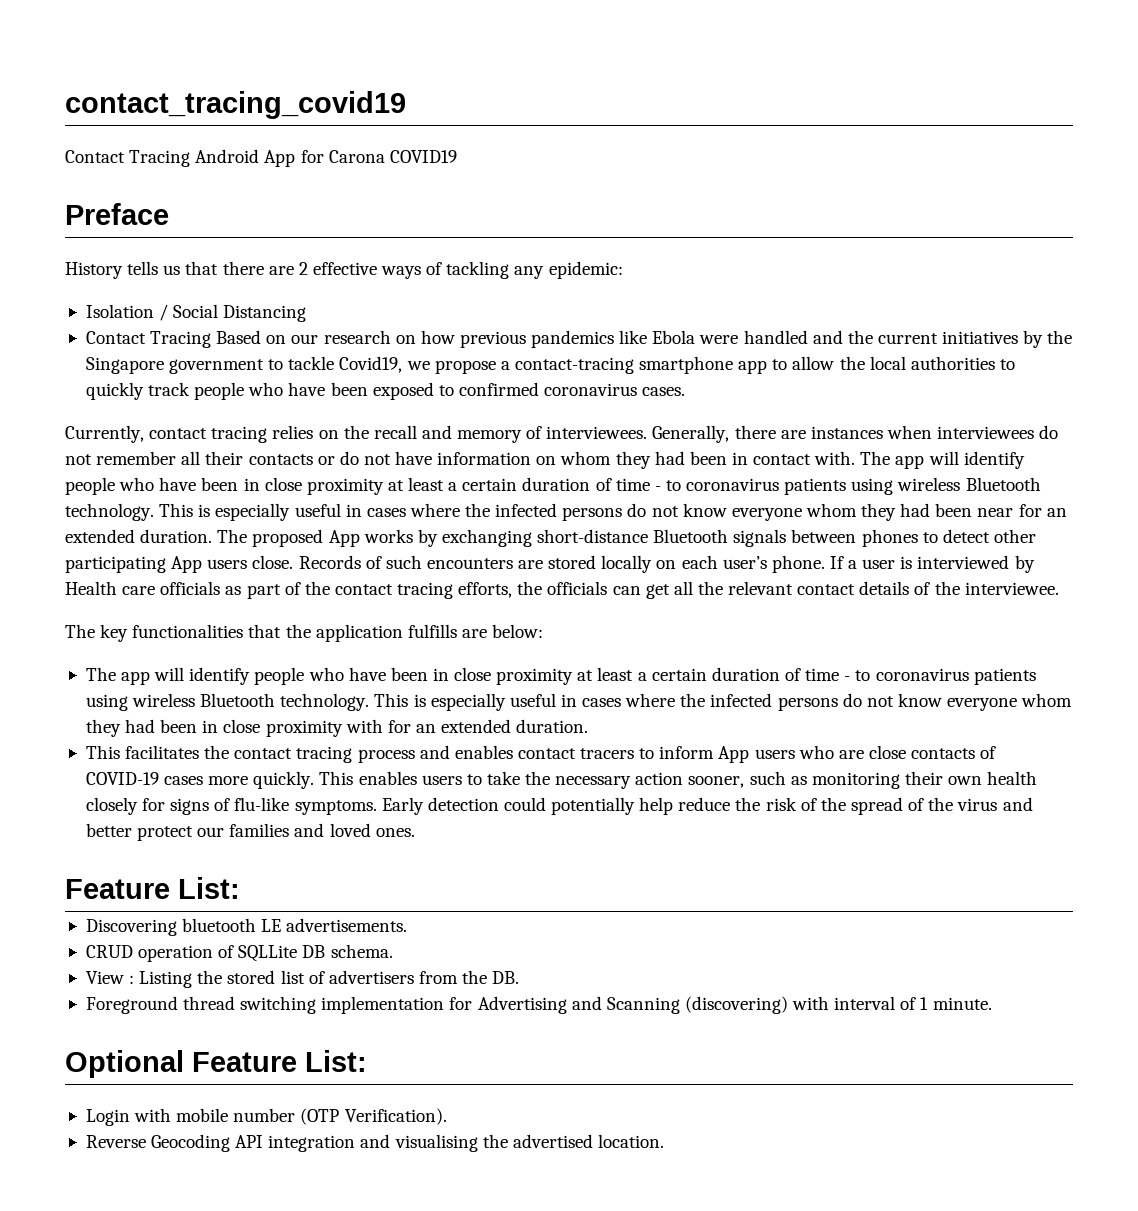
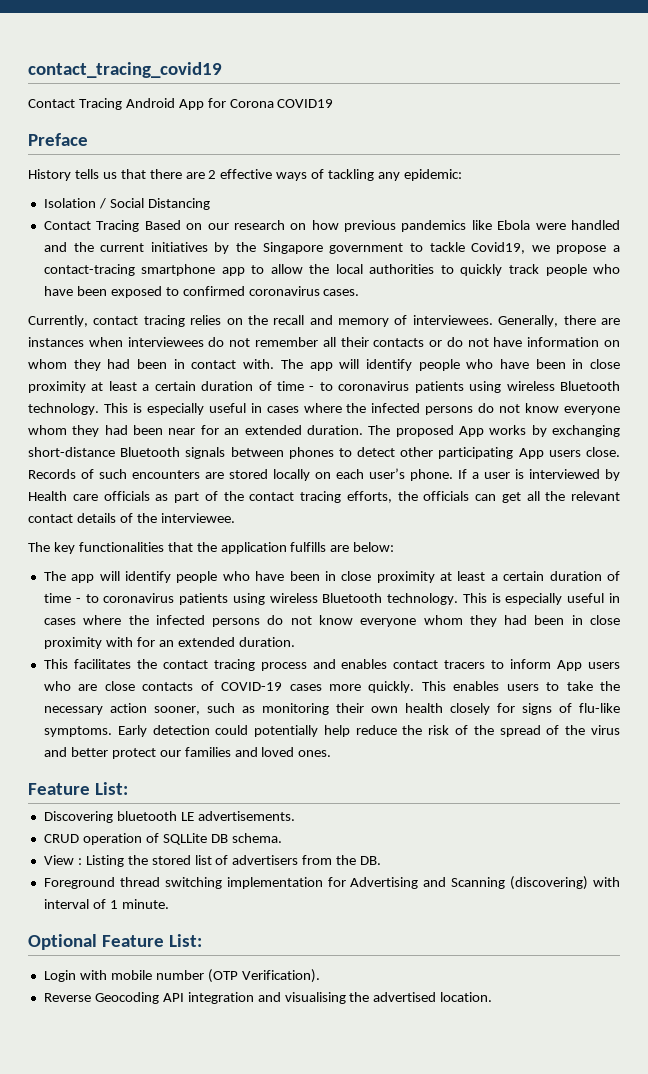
[328,150,385,163] Carona -> [229,99,274,108] Corona

